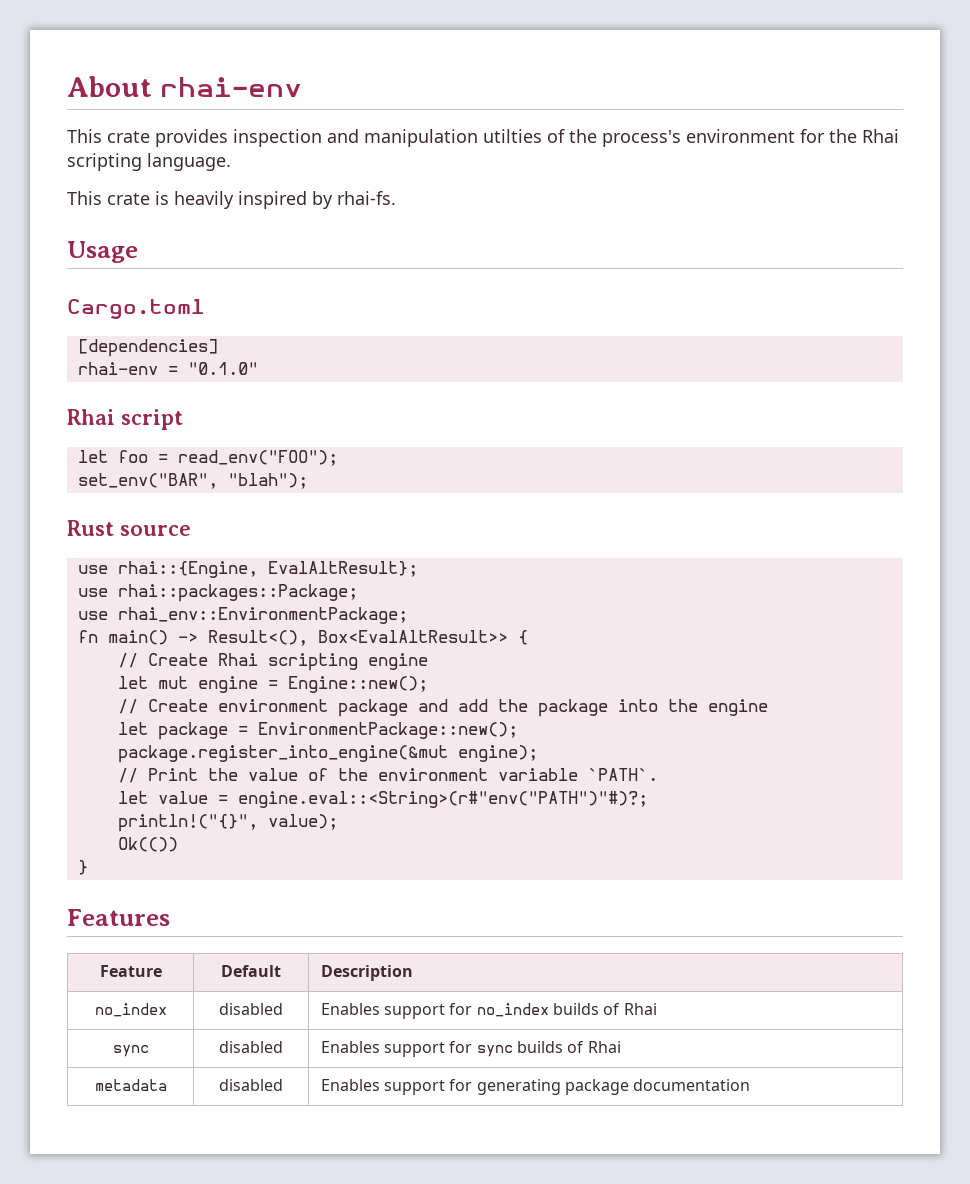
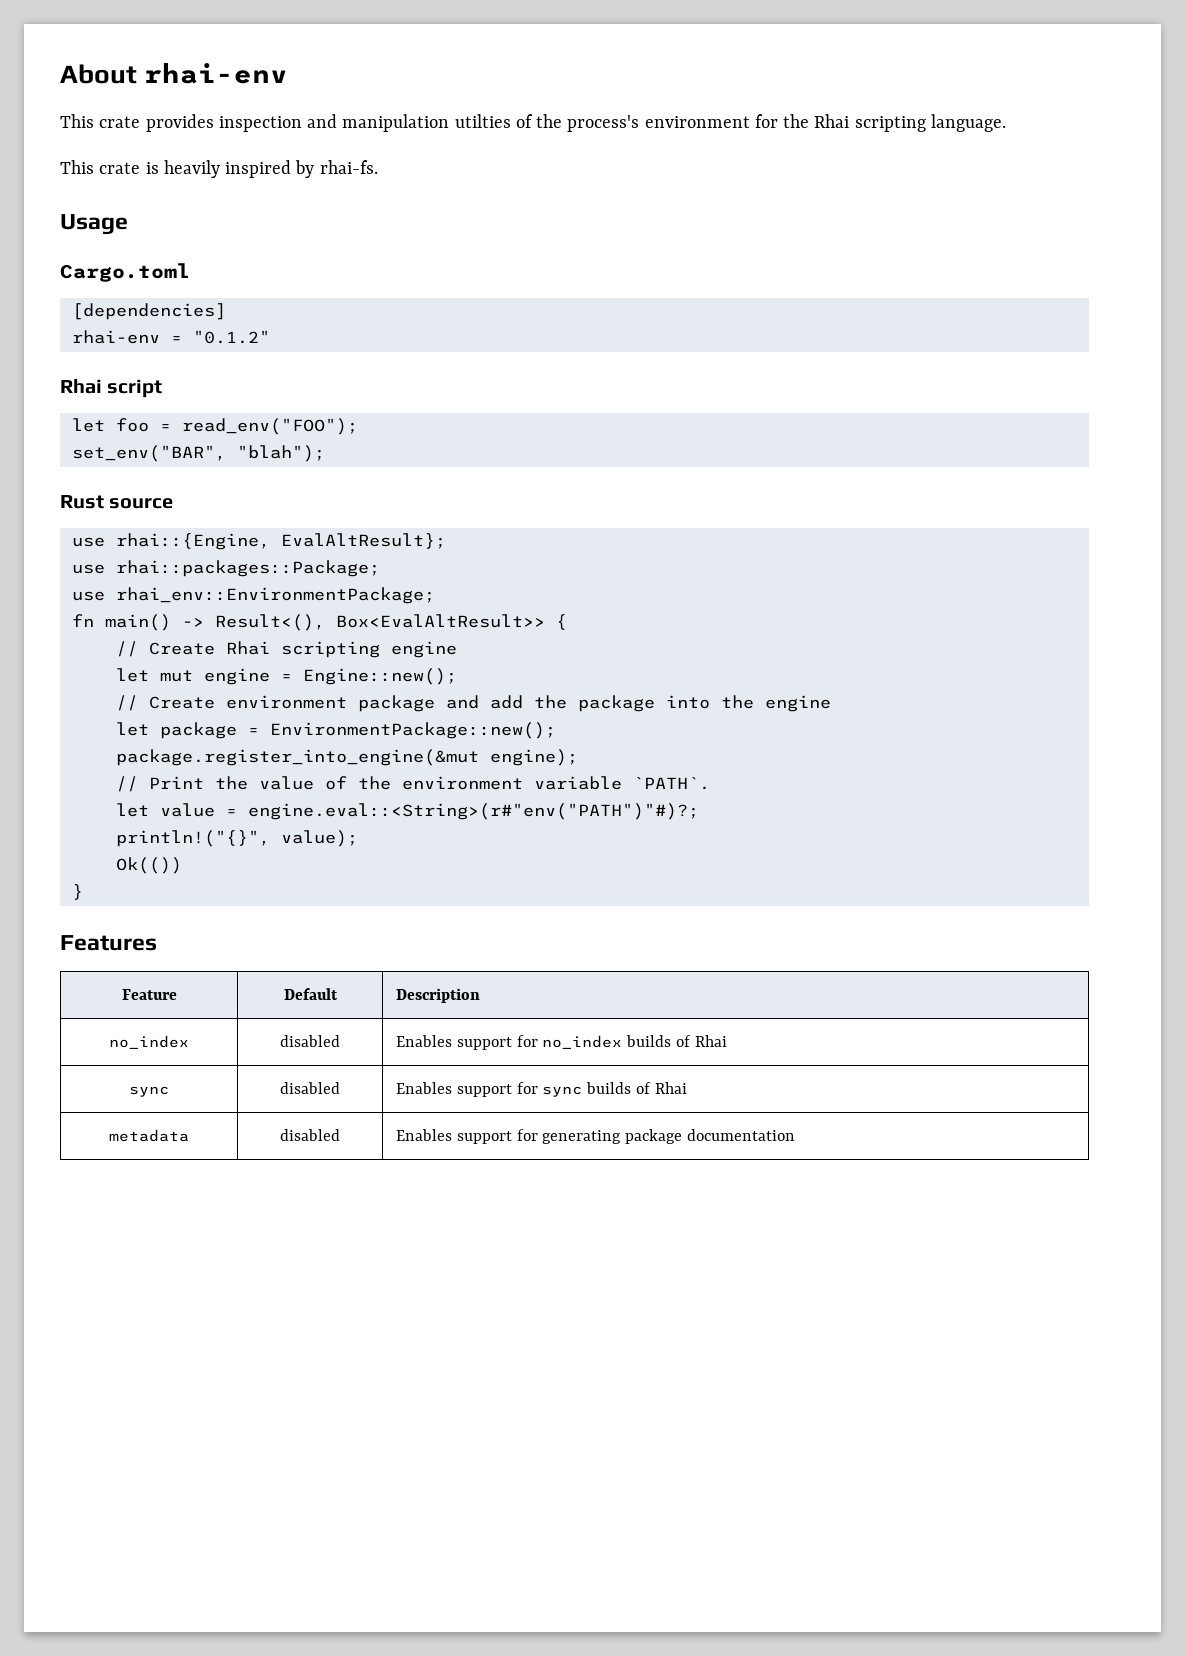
[187,362,258,375] "0.1.0" -> [192,330,270,344] "0.1.2"

